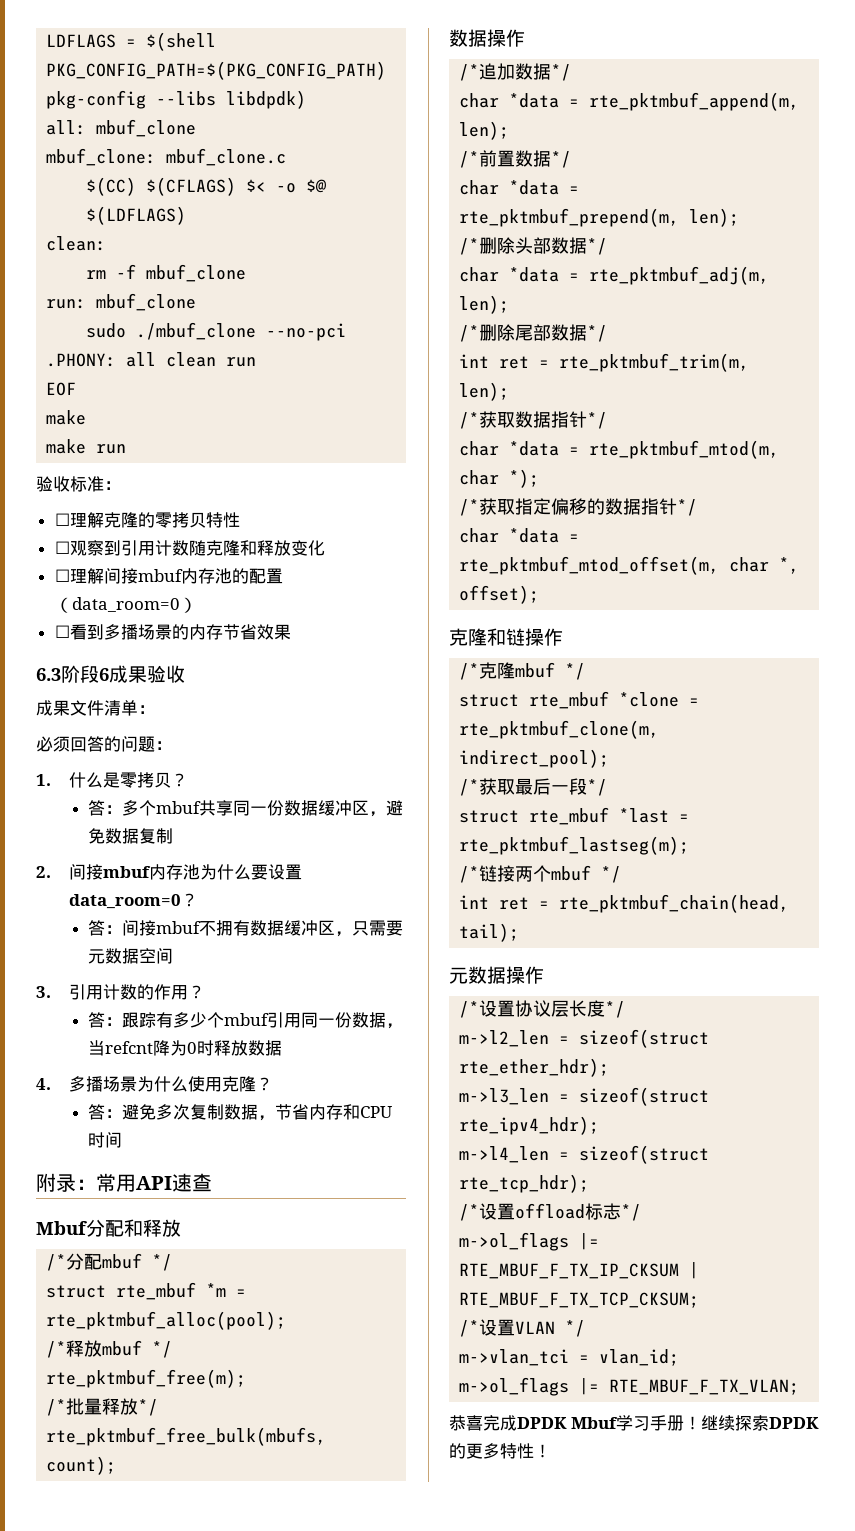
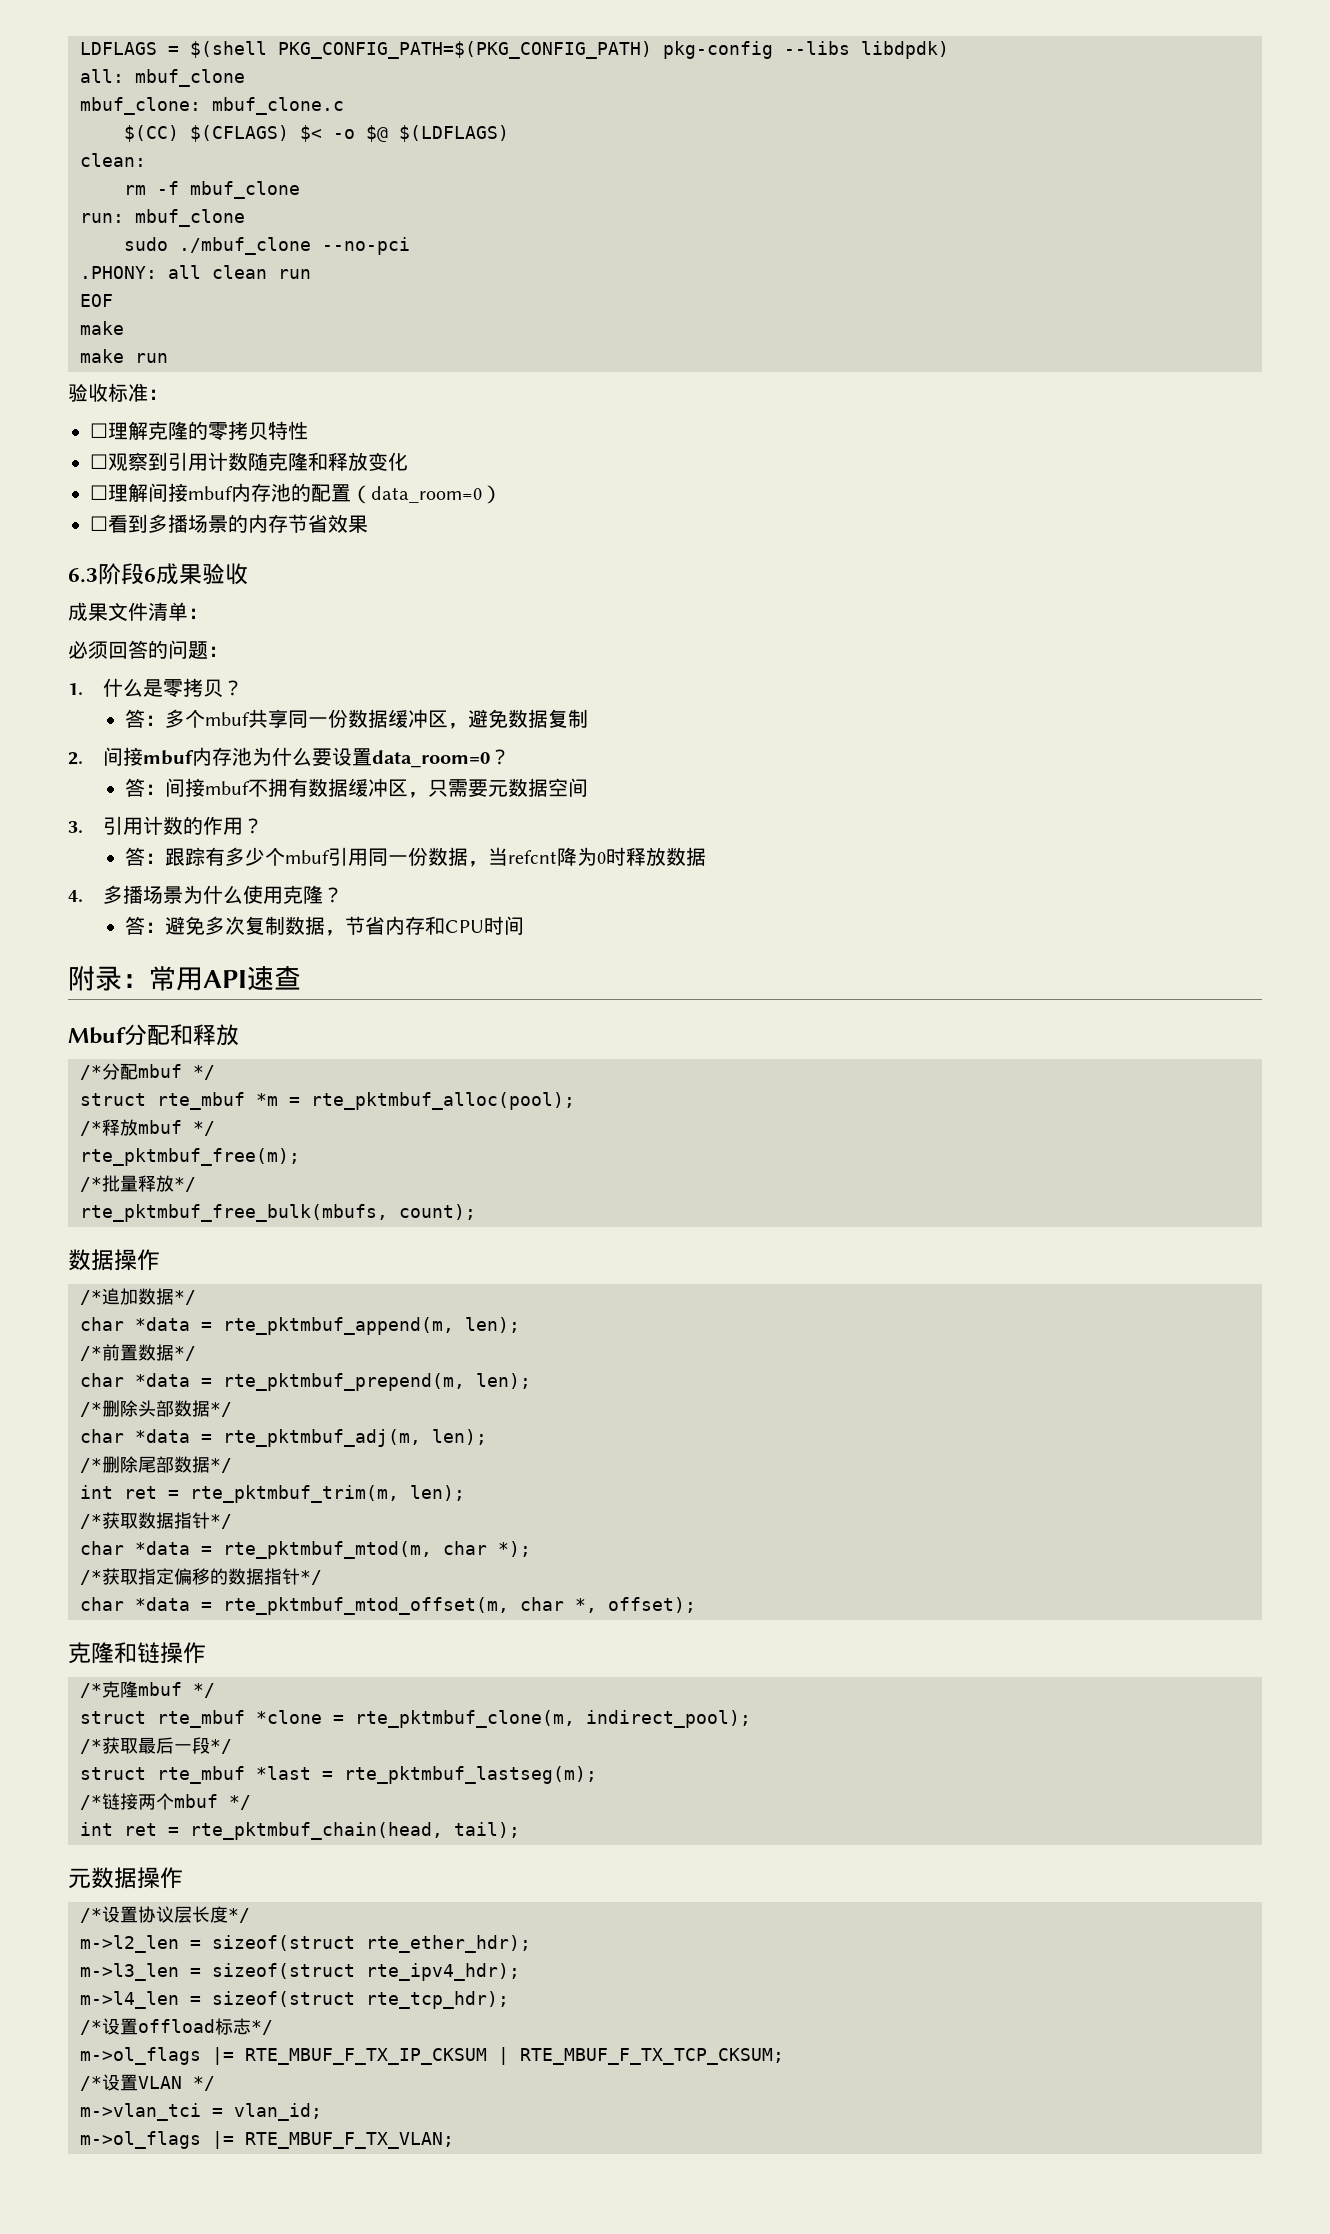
[449,1415,819,1431] [449,1443,551,1459] // 恭喜完成DPDK Mbuf学习手册！继续探索DPDK的更多特性！ -> (454, 2140) none

